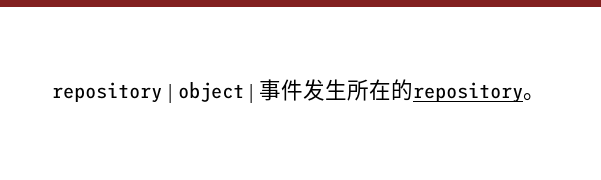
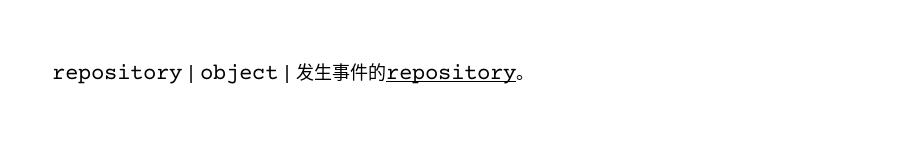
[259,79,392,101] 事件发生所在 -> [296,63,368,81] 发生事件

